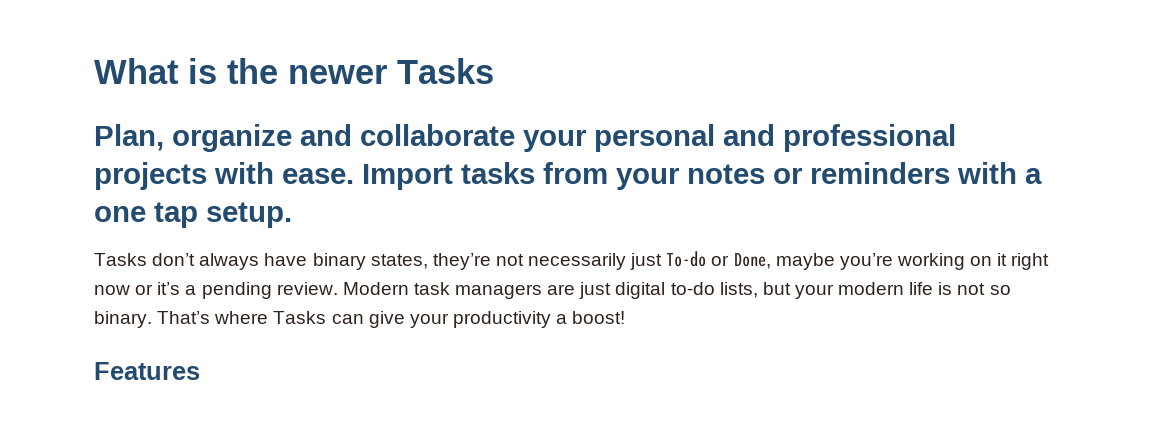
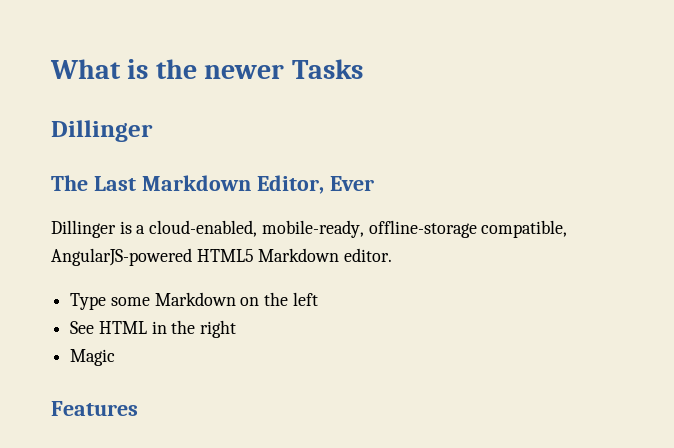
[94,124,956,152] [94,162,1042,190] [94,202,292,228] [94,251,1050,270] [94,282,1011,299] [94,311,626,328] Plan, organize and collaborate your personal and professional projects with ease. Import tasks from your notes or reminders with a one tap setup. // Tasks don’t always have binary states, they’re not necessarily just To-do or Done, maybe you’re working on it right now or it’s a pending review. Modern task managers are just digital to-do lists, but your modern life is not so binary. That’s where Tasks can give your productivity a boost! -> [51,120,153,142] [51,175,374,194] [51,220,568,238] [51,248,393,266] [70,292,318,310] [70,320,237,338] [70,349,116,366] Dillinger // The Last Markdown Editor, Ever // Dillinger is a cloud-enabled, mobile-ready, offline-storage compatible, AngularJS-powered HTML5 Markdown editor. // Type some Markdown on the left // See HTML in the right // Magic

